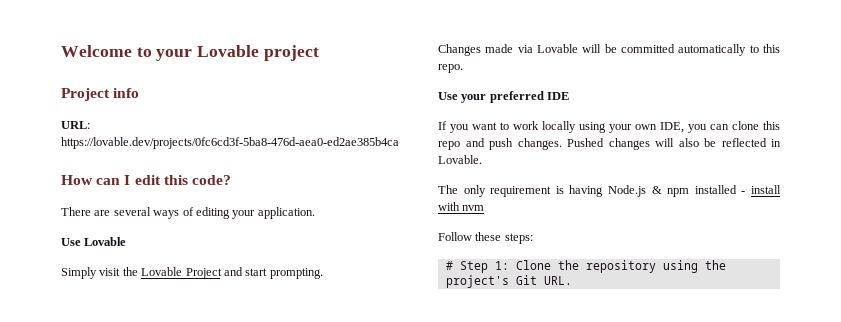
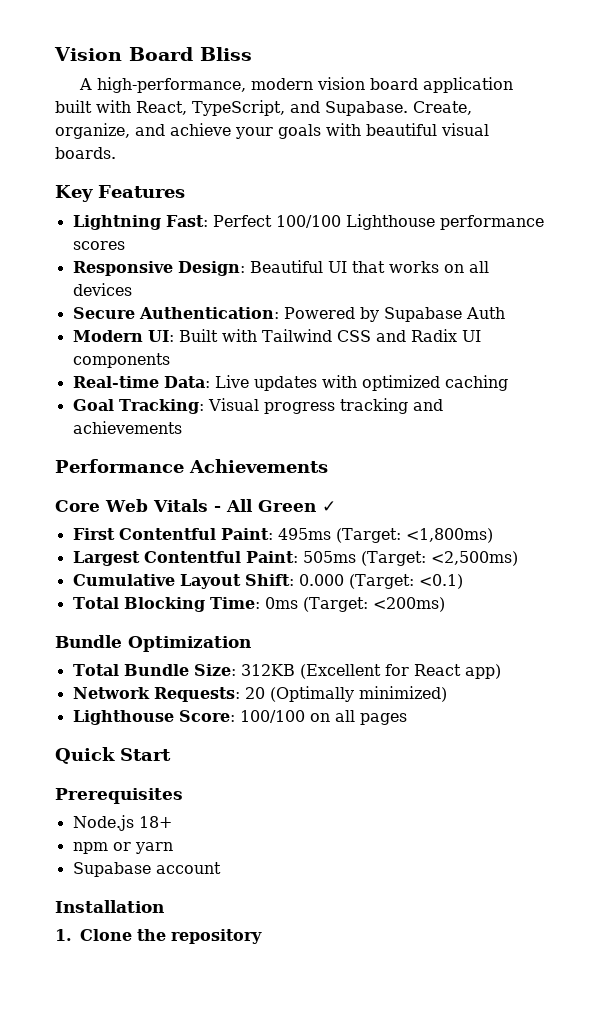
[61,45,319,61] [61,88,140,101] [61,121,90,129] [61,137,399,149] [61,175,231,185] [61,207,315,219] [61,237,127,246] [61,267,323,279] [438,44,780,56] [438,64,463,73] [438,91,570,103] [438,121,780,133] [438,138,781,150] [438,155,482,164] [438,185,781,197] [438,202,485,211] [438,232,533,244] [445,260,726,273] [445,275,572,288] Welcome to your Lovable project // Project info // URL: https://lovable.dev/projects/0fc6cd3f-5ba8-476d-aea0-ed2ae385b4ca // How can I edit this code? // There are several ways of editing your application. // Use Lovable // Simply visit the Lovable Project and start prompting. // Changes made via Lovable will be committed automatically to this repo. // Use your preferred IDE // If you want to work locally using your own IDE, you can clone this repo and push changes. Pushed changes will also be reflected in Lovable. // The only requirement is having Node.js & npm installed - install with nvm // Follow these steps: // # Step 1: Clone the repository using the project's Git URL. -> [54,47,252,61] [79,77,514,93] [55,100,472,116] [55,123,489,139] [55,147,116,159] [55,185,185,202] [72,214,544,230] [72,241,125,250] [72,260,489,276] [72,283,132,296] [72,307,505,322] [72,329,481,342] [72,353,170,368] [72,375,508,391] [72,398,443,414] [72,421,182,434] [55,459,328,473] [55,499,336,512] [72,528,493,543] [72,551,518,566] [72,574,463,589] [72,597,445,612] [55,635,251,652] [72,664,501,679] [72,686,447,702] [72,710,407,725] [55,747,171,764] [55,788,183,804] [72,815,172,831] [72,842,173,854] [72,862,221,877] [55,900,164,913] [55,929,262,944] Vision Board Bliss // A high-performance, modern vision board application built with React, TypeScript, and Supabase. Create, organize, and achieve your goals with beautiful visual boards. // Key Features // Lightning Fast: Perfect 100/100 Lighthouse performance scores // Responsive Design: Beautiful UI that works on all devices // Secure Authentication: Powered by Supabase Auth // Modern UI: Built with Tailwind CSS and Radix UI components // Real-time Data: Live updates with optimized caching // Goal Tracking: Visual progress tracking and achievements // Performance Achievements // Core Web Vitals - All Green ✓ // First Contentful Paint: 495ms (Target: <1,800ms) // Largest Contentful Paint: 505ms (Target: <2,500ms) // Cumulative Layout Shift: 0.000 (Target: <0.1) // Total Blocking Time: 0ms (Target: <200ms) // Bundle Optimization // Total Bundle Size: 312KB (Excellent for React app) // Network Requests: 20 (Optimally minimized) // Lighthouse Score: 100/100 on all pages // Quick Start // Prerequisites // Node.js 18+ // npm or yarn // Supabase account // Installation // 1. Clone the repository

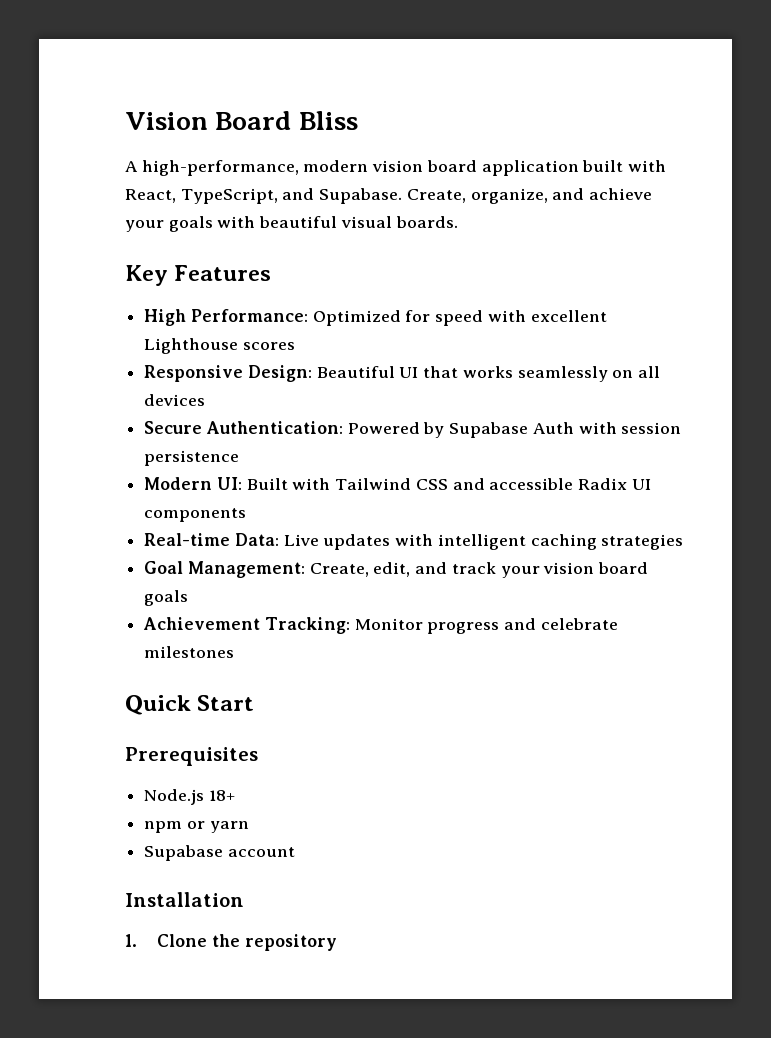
[72,214,544,230] Lightning Fast: Perfect 100/100 Lighthouse performance -> [144,309,607,326] [144,338,239,354] High Performance: Optimized for speed with excellent Lighthouse
(439, 267) none -> [517,366,608,382] seamlessly
(505, 313) none -> [578,422,682,434] [144,450,240,466] with session persistence
(406, 336) none -> [489,478,574,490] accessible
[361,375,440,391] optimized -> [437,534,526,550] intelligent
(508, 383) none -> [601,534,684,550] strategies
[118,398,443,414] [72,421,182,434] [55,459,328,473] [55,499,336,512] [72,528,493,543] [72,551,518,566] [72,574,463,589] [72,597,445,612] [55,635,251,652] [72,664,501,679] [72,686,447,702] [72,710,407,725] Tracking: Visual progress tracking and achievements // Performance Achievements // Core Web Vitals - All Green ✓ // First Contentful Paint: 495ms (Target: <1,800ms) // Largest Contentful Paint: 505ms (Target: <2,500ms) // Cumulative Layout Shift: 0.000 (Target: <0.1) // Total Blocking Time: 0ms (Target: <200ms) // Bundle Optimization // Total Bundle Size: 312KB (Excellent for React app) // Network Requests: 20 (Optimally minimized) // Lighthouse Score: 100/100 on all pages -> [187,561,649,578] [144,590,189,606] [143,617,618,634] [144,646,235,658] Management: Create, edit, and track your vision board goals // Achievement Tracking: Monitor progress and celebrate milestones

